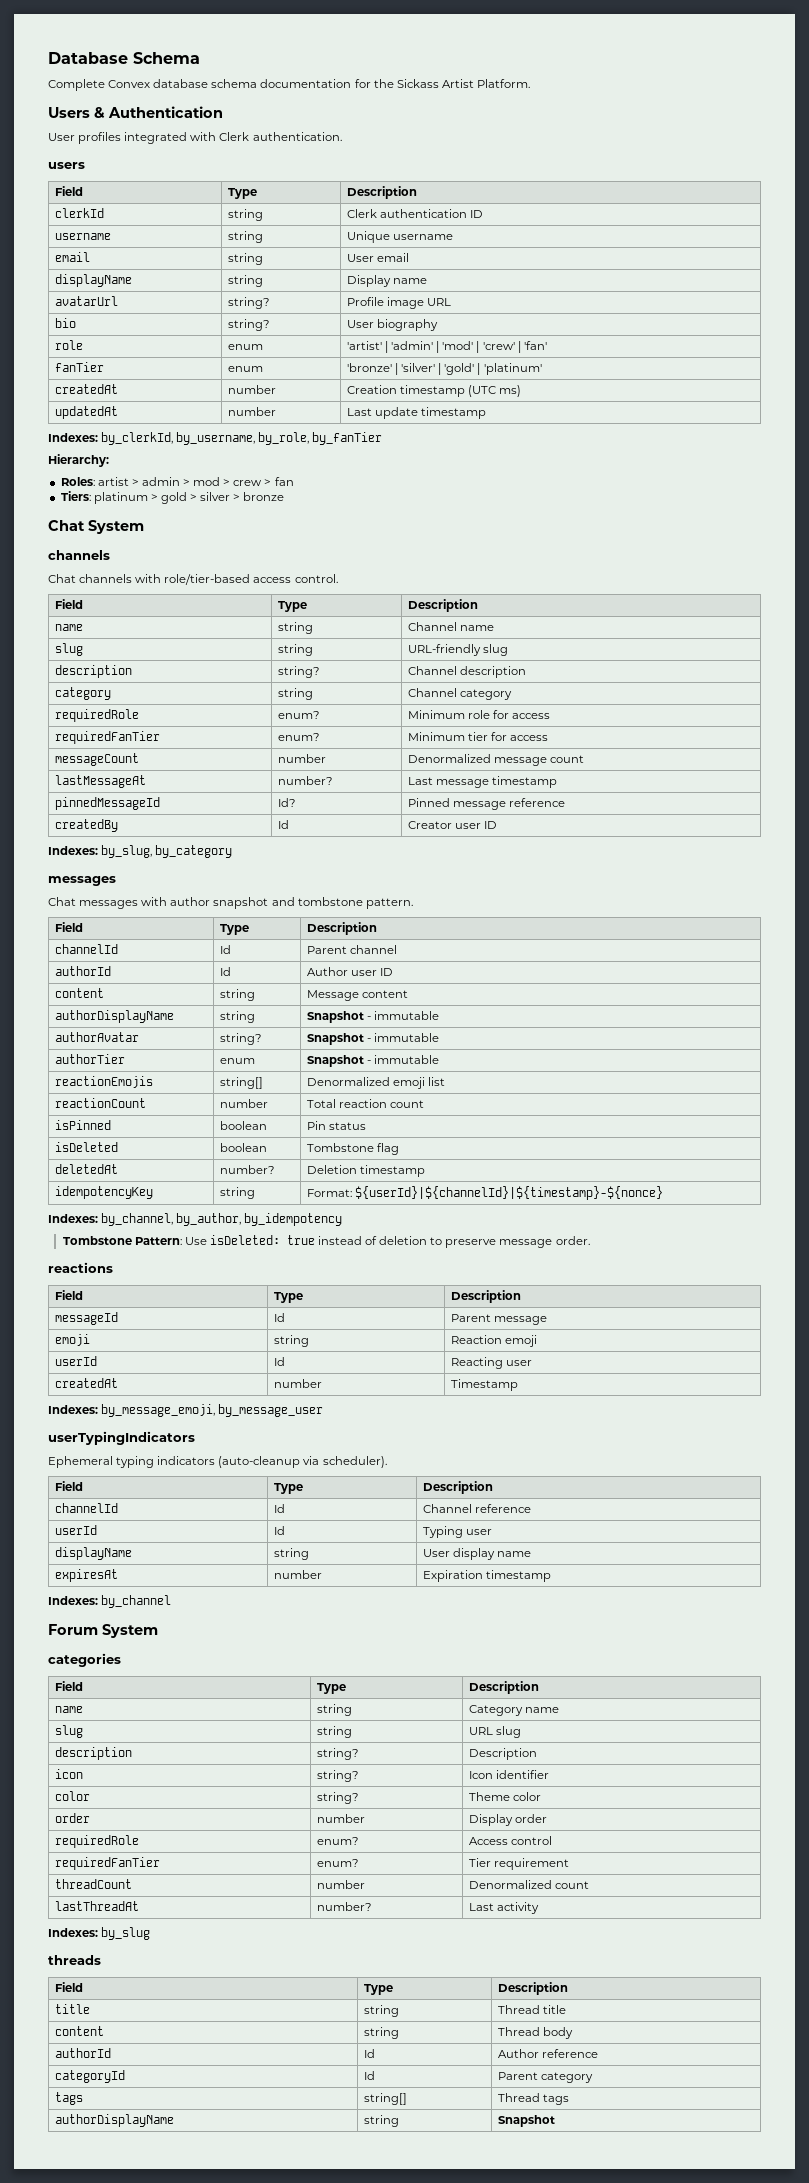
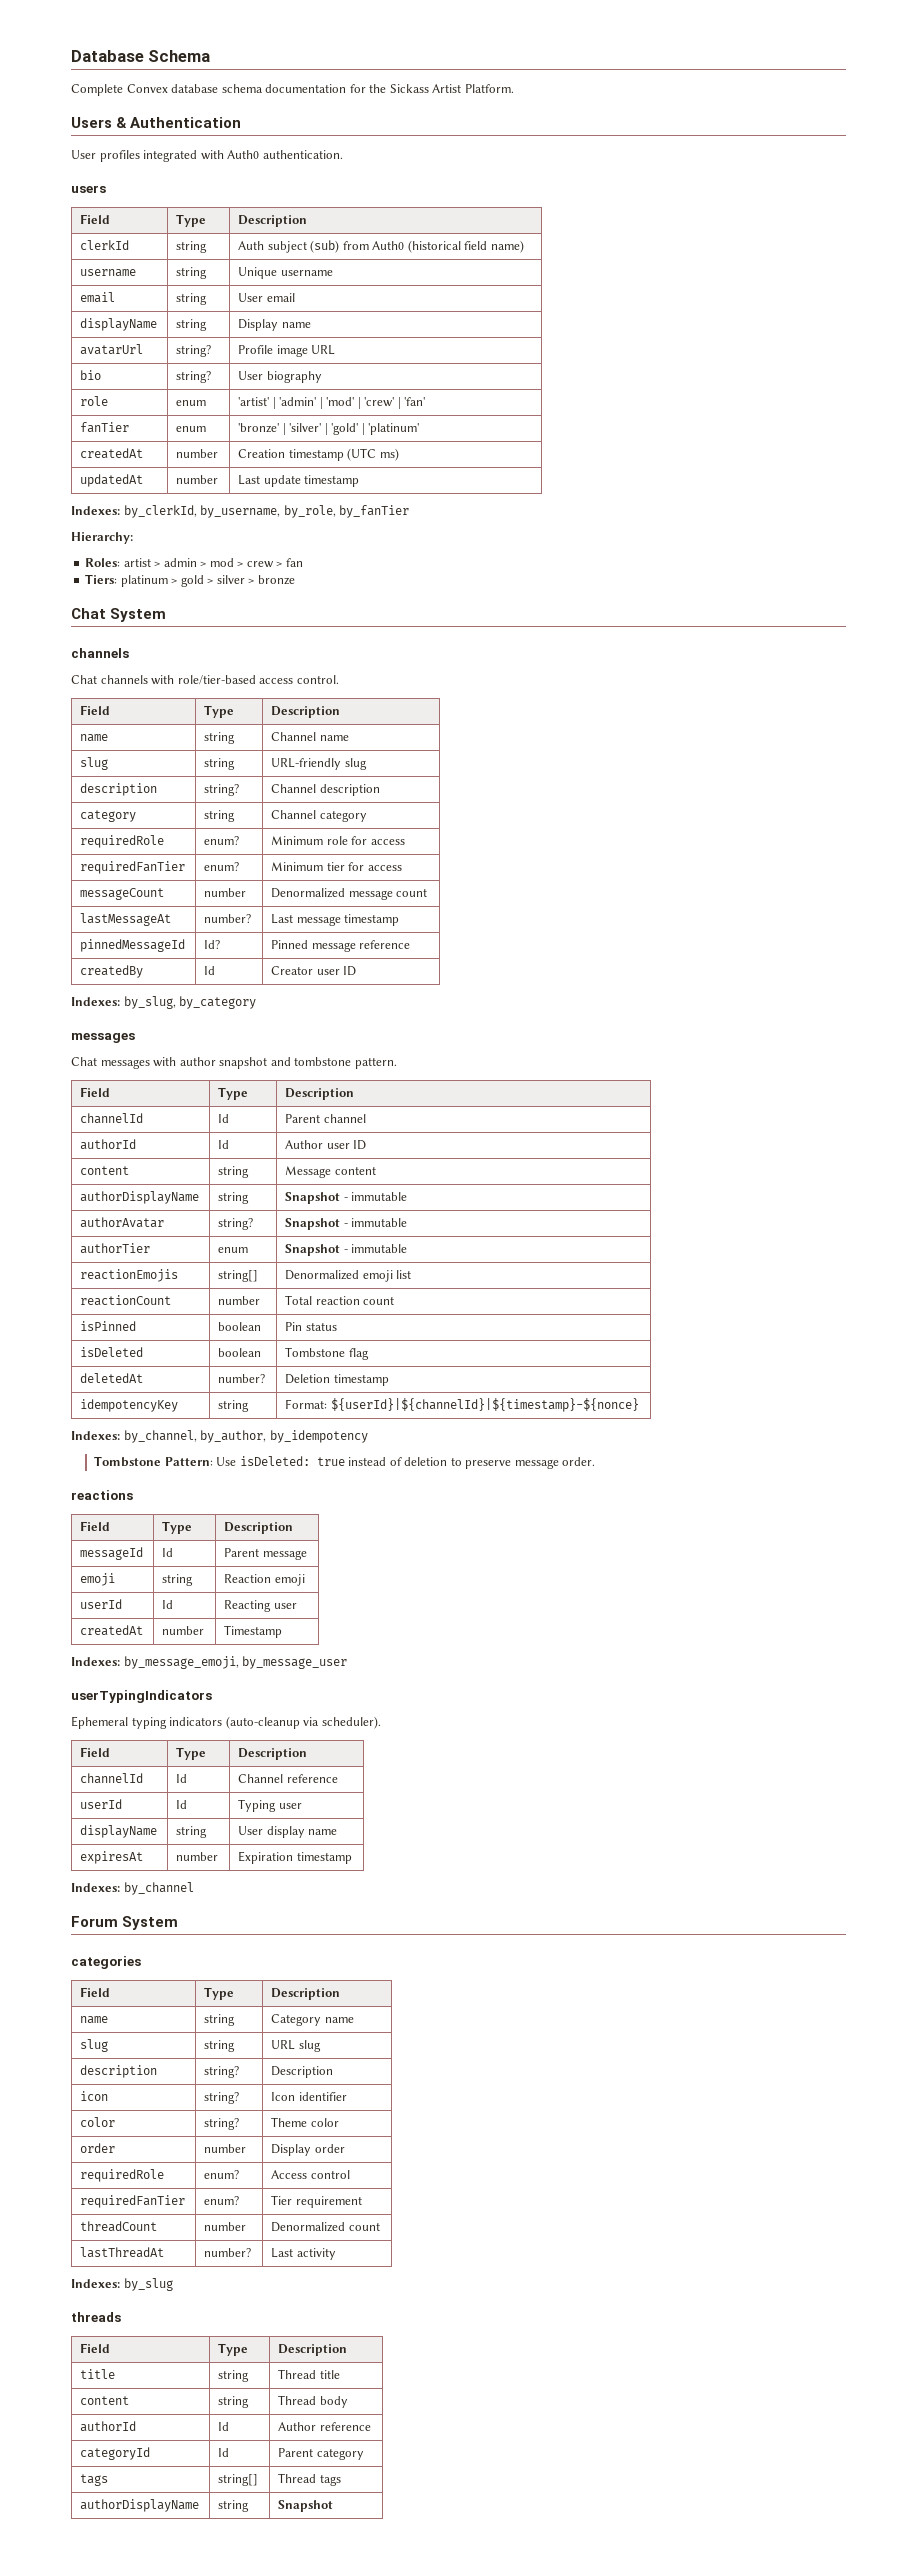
[219,132,250,141] Clerk -> [227,150,260,159] Auth0
[346,209,484,218] Clerk authentication ID -> [238,240,524,253] Auth subject (sub) from Auth0 (historical field name)

